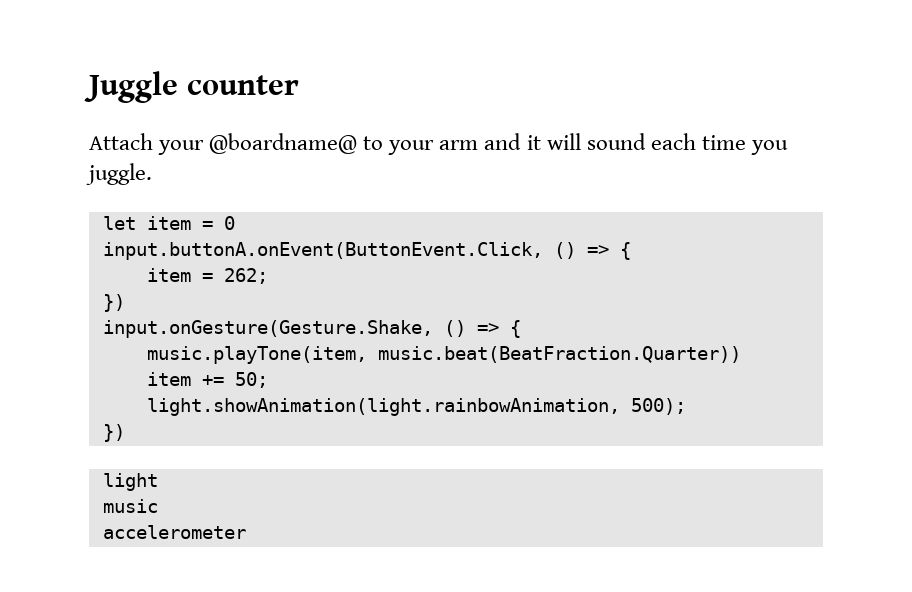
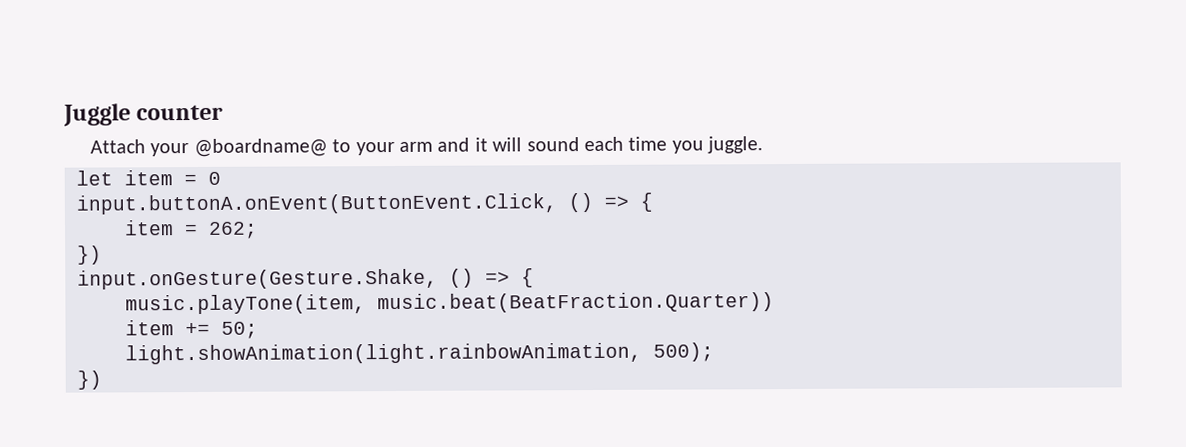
[102,473,158,491] [102,499,158,513] [102,525,246,539] // light // music // accelerometer -> (102, 380) none

